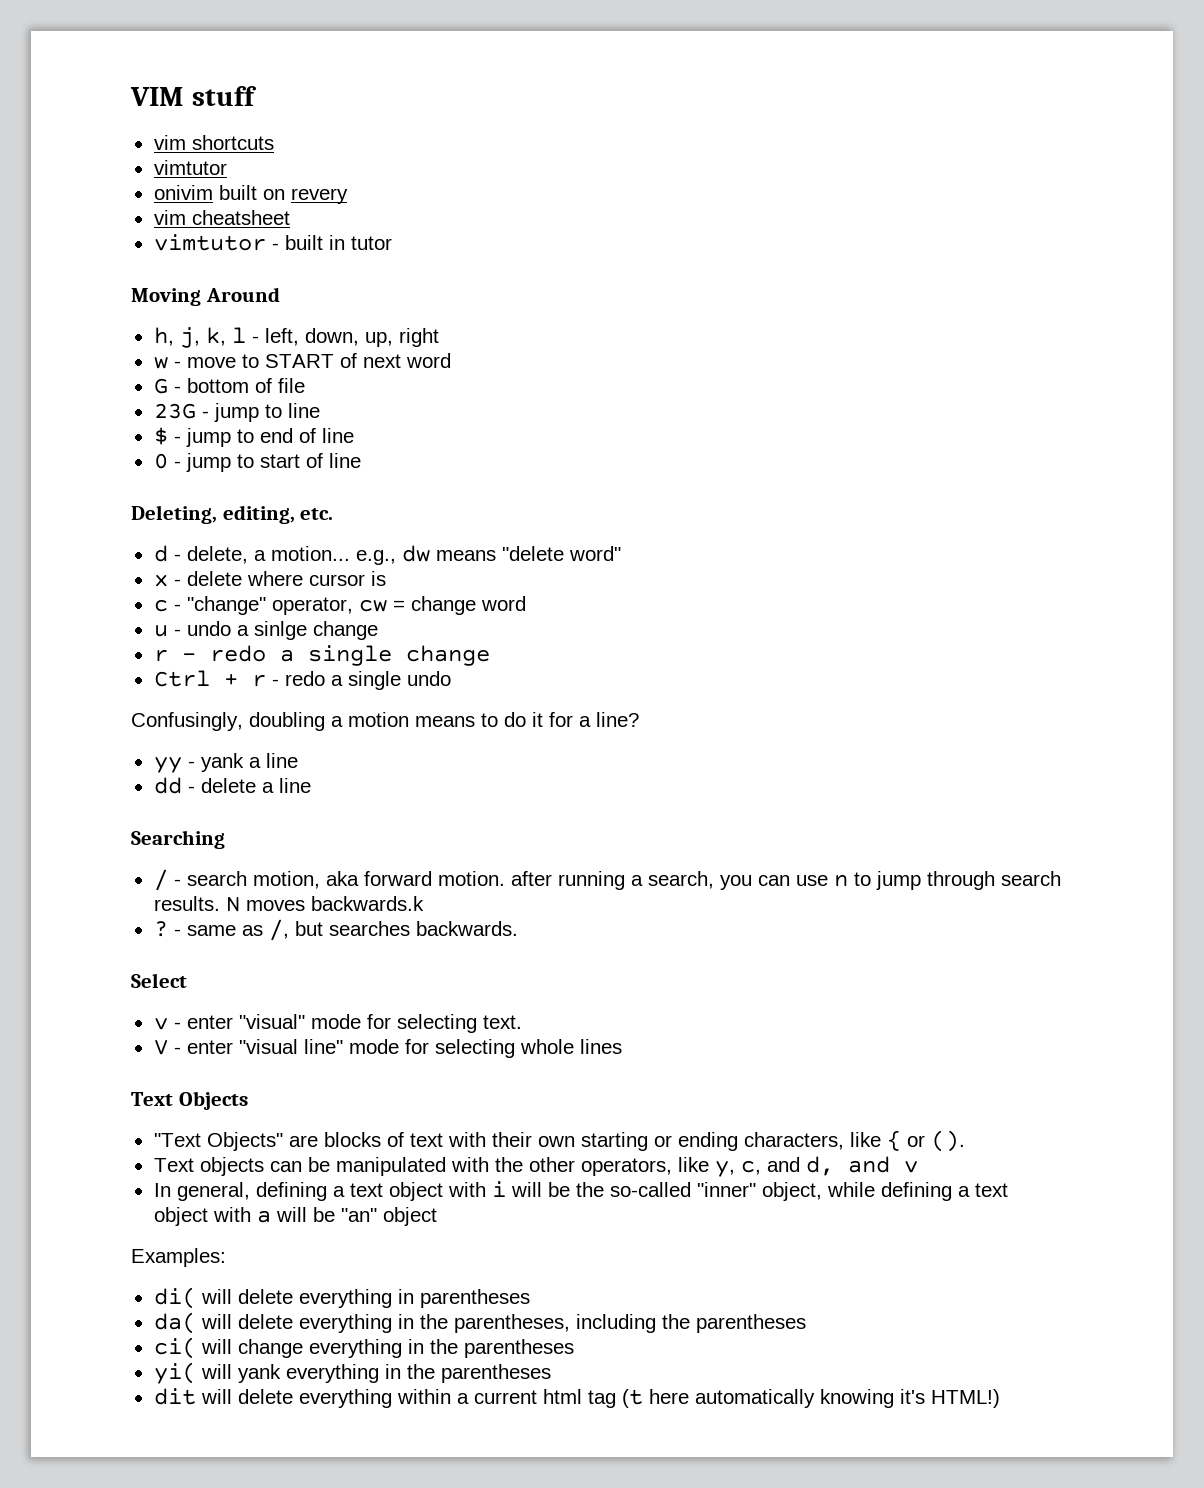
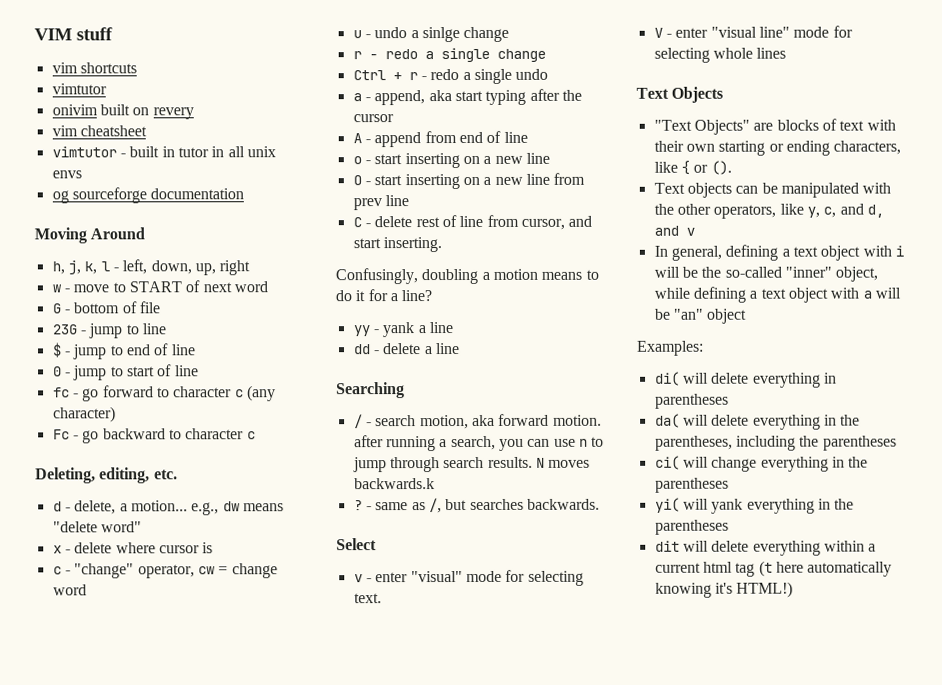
(392, 243) none -> [211,146,276,158] [51,170,82,179] [51,187,245,204] in all unix envs // og sourceforge documentation
(361, 460) none -> [52,385,276,402] [52,406,116,423] [52,428,256,444] // fc - go forward to character c (any character) // Fc - go backward to character c
(451, 678) none -> [352,88,582,106] [352,114,394,123] [352,130,528,148] [352,152,550,169] [352,172,586,190] [352,195,409,211] [352,214,593,230] [352,237,442,253] // a - append, aka start typing after the cursor // A - append from end of line // o - start inserting on a new line // O - start inserting on a new line from prev line // C - delete rest of line from cursor, and start inserting.

